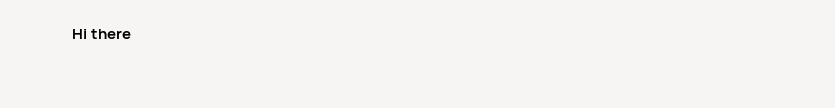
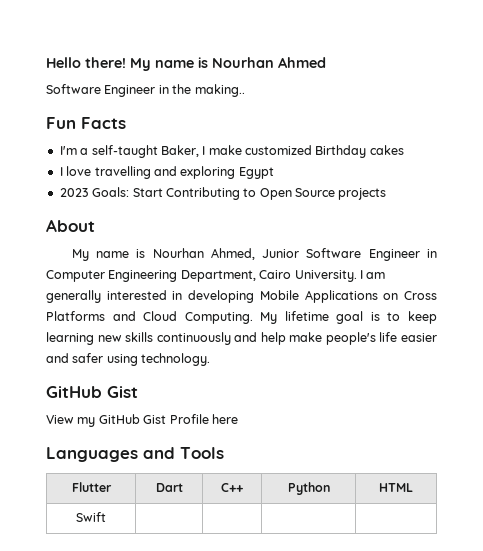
[72,29,132,39] Hi there -> [46,57,326,71] [46,84,245,97] [46,117,126,129] [59,145,404,158] [59,166,274,179] [59,187,387,200] [46,219,95,232] [71,248,437,261] [46,270,386,282] [46,290,438,303] [46,311,437,324] [46,332,437,345] [46,353,211,366] [46,386,138,398] [46,414,238,427] [46,447,224,462] [71,482,112,492] [155,483,183,492] [221,483,243,492] [287,482,330,495] [379,483,413,492] [76,512,106,522] Hello there! My name is Nourhan Ahmed // Software Engineer in the making.. // Fun Facts // I'm a self-taught Baker, I make customized Birthday cakes // I love travelling and exploring Egypt // 2023 Goals: Start Contributing to Open Source projects // About // My name is Nourhan Ahmed, Junior Software Engineer in Computer Engineering Department, Cairo University. I am generally interested in developing Mobile Applications on Cross Platforms and Cloud Computing. My lifetime goal is to keep learning new skills continuously and help make people's life easier and safer using technology. // GitHub Gist // View my GitHub Gist Profile here // Languages and Tools // Flutter | Dart | C++ | Python | HTML // Swift | | | |

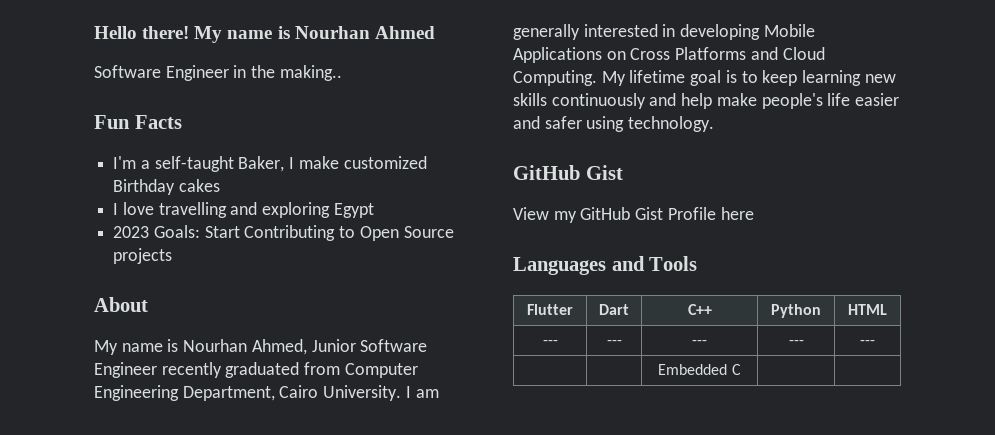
[426,249,437,258] in -> [161,362,341,378] recently graduated from
[76,512,106,522] Swift | | -> [542,340,558,345] [606,340,622,345] [692,340,707,345] [788,340,804,345] [860,340,875,345] [658,364,741,375] --- | --- | --- | --- | --- // | | Embedded C

